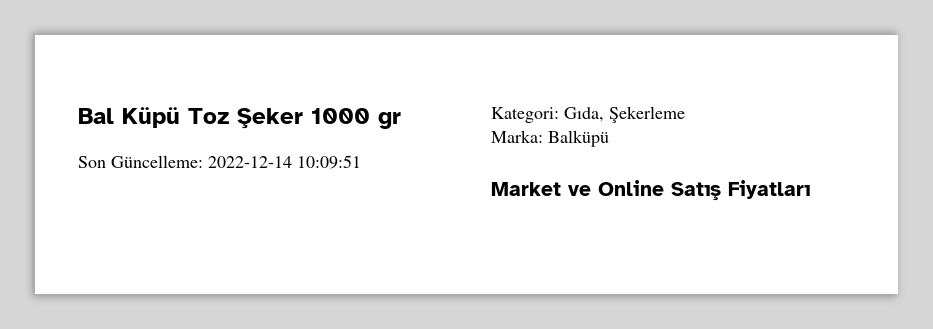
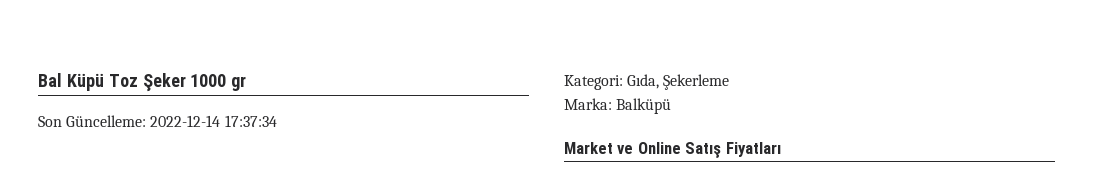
[297,155,361,169] 10:09:51 -> [224,115,277,127] 17:37:34

